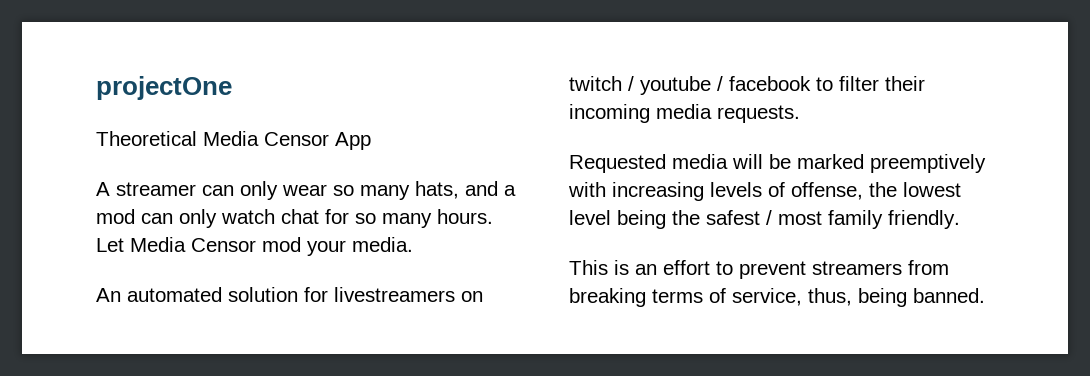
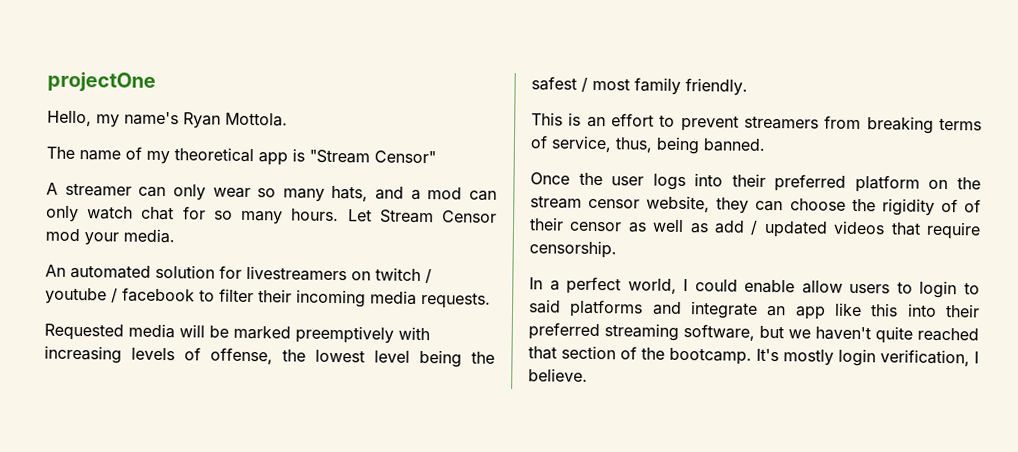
[96,131,371,150] Theoretical Media Censor App -> [47,110,288,129] [46,146,436,166] Hello, my name's Ryan Mottola. // The name of my theoretical app is "Stream Censor"
[130,237,186,252] Media -> [379,209,434,224] Stream
(985, 295) none -> [530,172,981,193] [530,195,981,216] [529,217,981,240] [529,240,617,259] [529,276,980,299] [528,299,980,320] [528,322,979,344] [528,345,979,367] [528,368,588,382] // Once the user logs into their preferred platform on the stream censor website, they can choose the rigidity of of their censor as well as add / updated videos that require censorship. // In a perfect world, I could enable allow users to login to said platforms and integrate an app like this into their preferred streaming software, but we haven't quite reached that section of the bootcamp. It's mostly login verification, I believe.

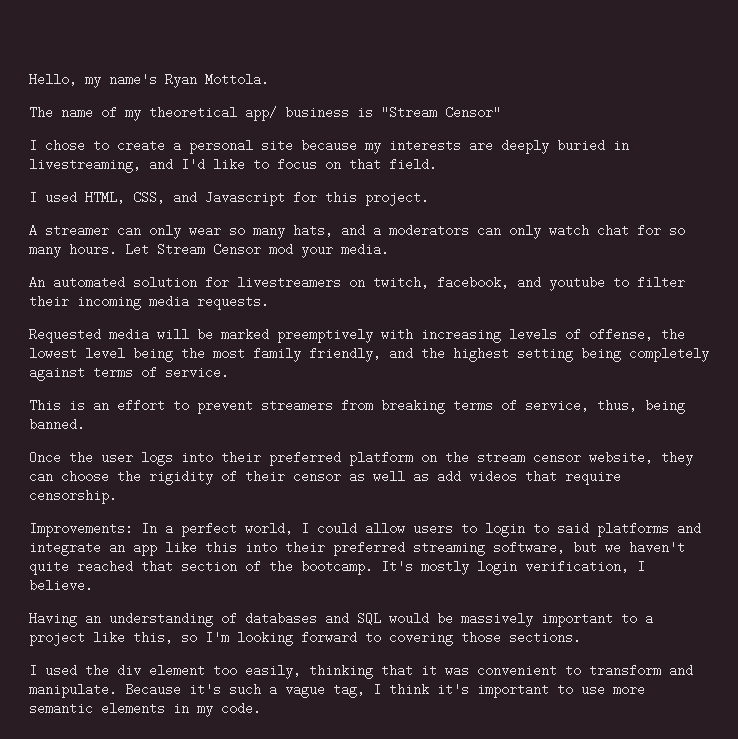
[47,71,156,92] projectOne // -> (29, 79) none
[258,152,288,166] app -> [245,106,349,121] app/ business
(436, 157) none -> [29,139,629,154] [29,158,437,173] [29,191,429,206] // I chose to create a personal site because my interests are deeply buried in livestreaming, and I'd like to focus on that field. // I used HTML, CSS, and Javascript for this project.
[427,187,463,200] mod -> [389,224,469,237] moderators
[375,267,432,284] [45,287,195,305] twitch / youtube / facebook -> [373,276,605,291] twitch, facebook, and youtube
[531,76,748,96] safest / most family friendly. -> [213,347,709,362] [29,366,229,381] most family friendly, and the highest setting being completely against terms of service.
[963,199,981,213] of -> (237, 476) none
[750,220,828,238] / updated -> (461, 476) none
(617, 249) none -> [29,522,133,537] Improvements:
[744,279,796,294] enable -> (357, 528) none
(588, 375) none -> [29,612,653,627] [29,631,581,646] [29,664,693,679] [29,683,645,698] [29,702,261,717] // Having an understanding of databases and SQL would be massively important to a project like this, so I'm looking forward to covering those sections. // I used the div element too easily, thinking that it was convenient to transform and manipulate. Because it's such a vague tag, I think it's important to use more semantic elements in my code.

